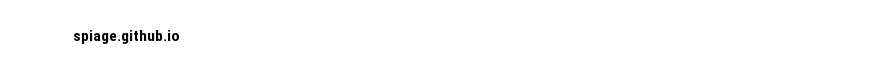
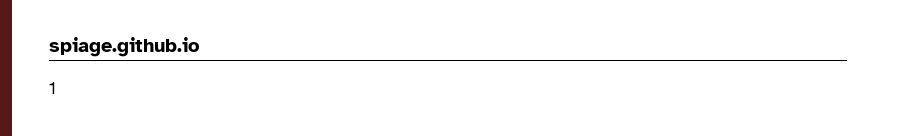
(180, 37) none -> [49,82,56,94] // 1

